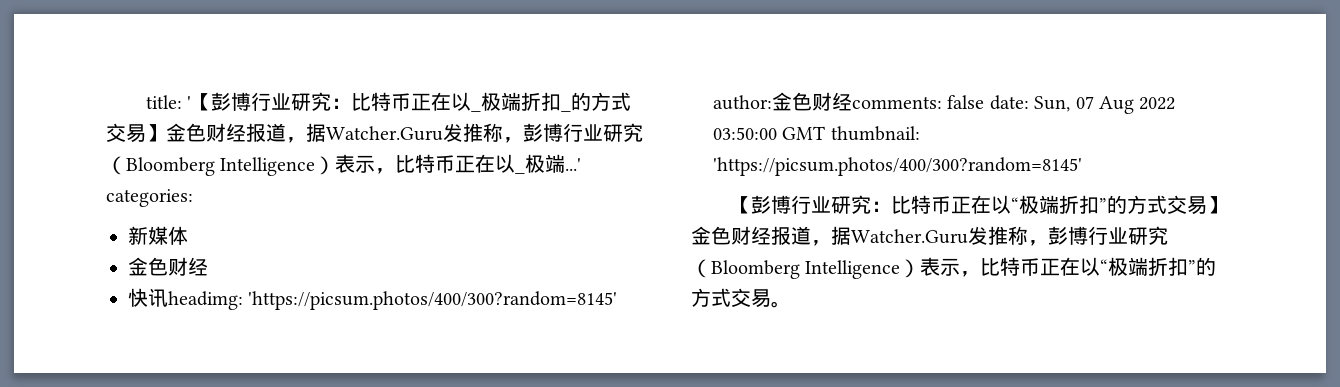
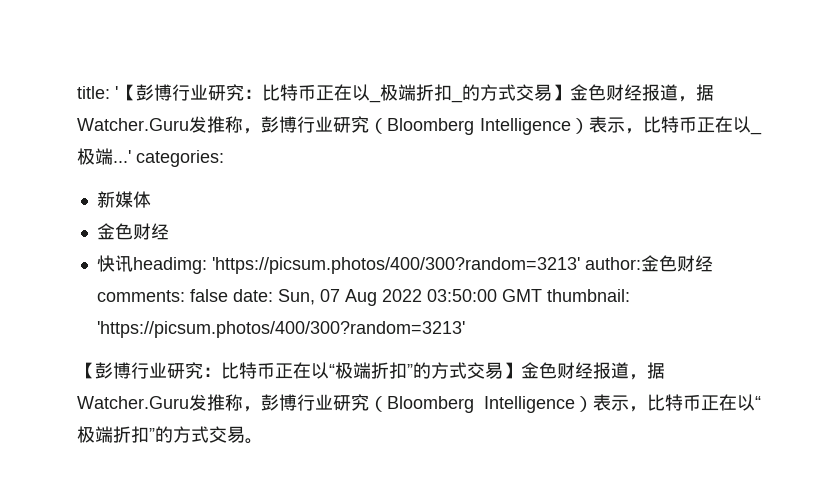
[248,291,618,310] 'https://picsum.photos/400/300?random=8145' -> [211,257,580,274] 'https://picsum.photos/400/300?random=3213'
[713,157,1082,176] 'https://picsum.photos/400/300?random=8145' -> [96,321,465,338] 'https://picsum.photos/400/300?random=3213'

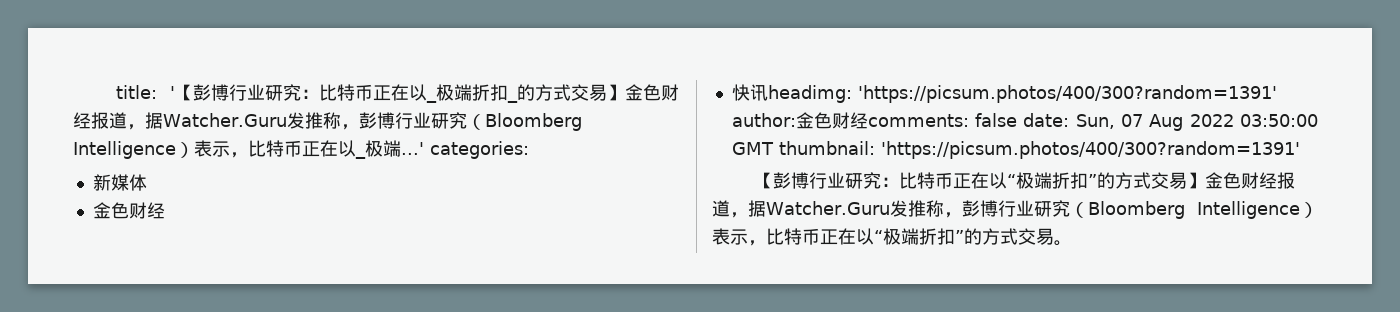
[211,257,580,274] 'https://picsum.photos/400/300?random=3213' -> [857,85,1277,103] 'https://picsum.photos/400/300?random=1391'
[96,321,465,338] 'https://picsum.photos/400/300?random=3213' -> [880,141,1300,159] 'https://picsum.photos/400/300?random=1391'

